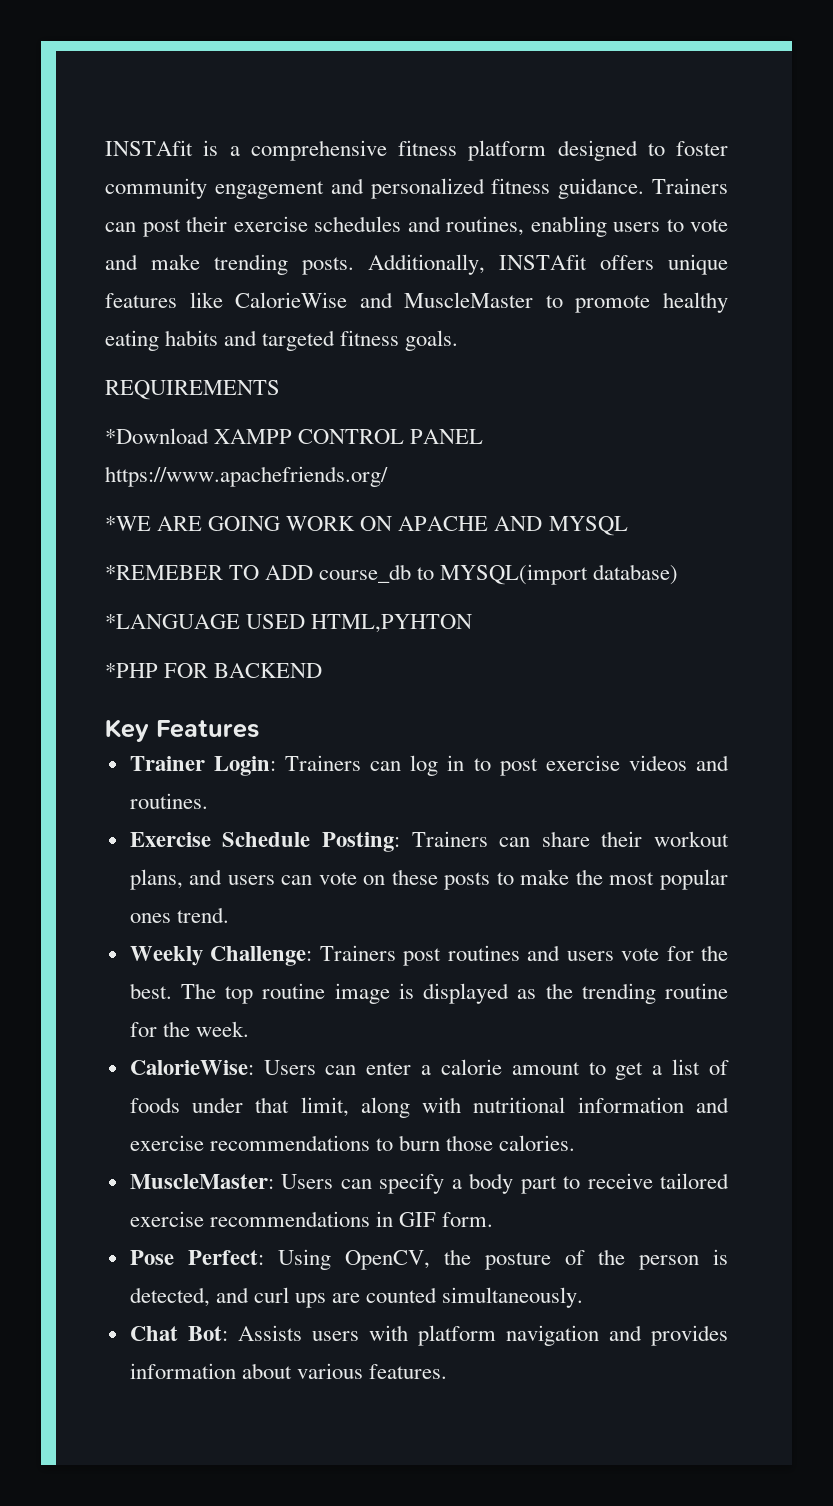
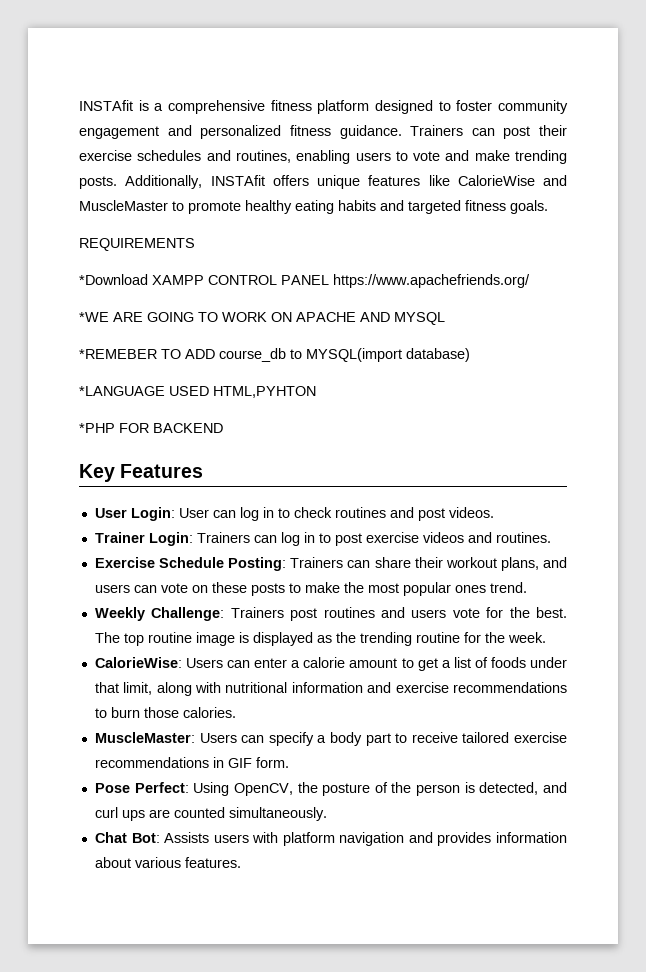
(281, 523) none -> [198,312,218,322] TO
(259, 729) none -> [94,507,494,521] // User Login: User can log in to check routines and post videos.

